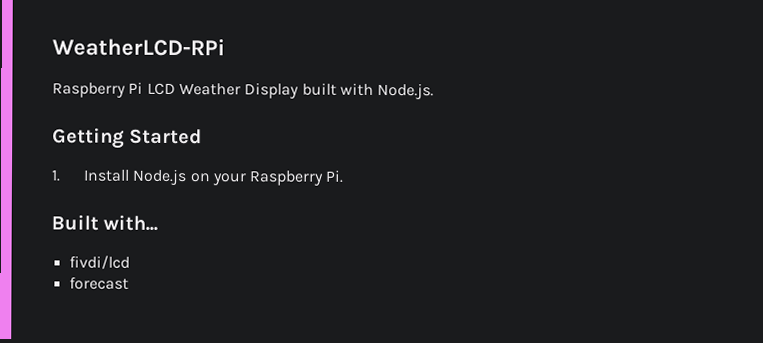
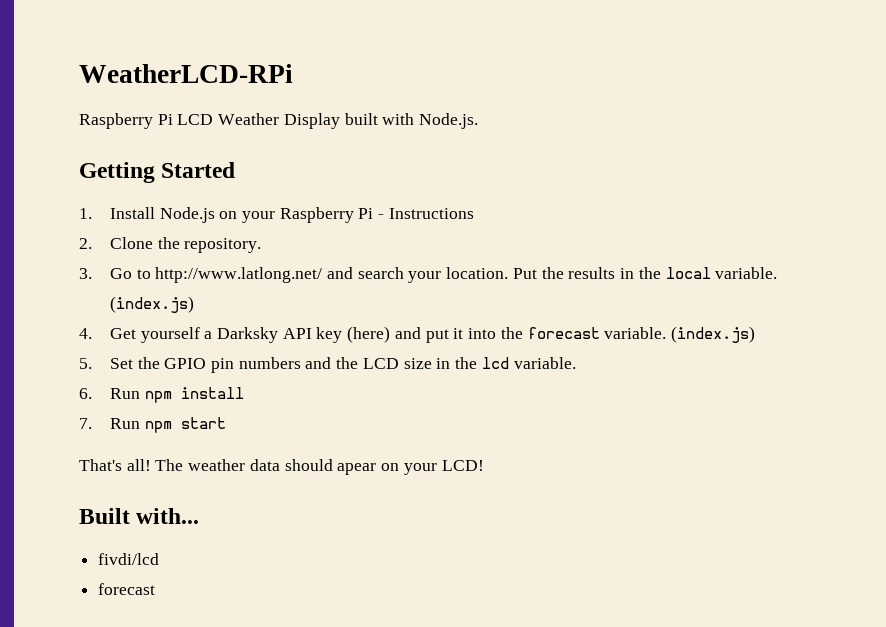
[325,169,345,183] Pi. -> [358,208,474,219] [79,237,262,253] [79,267,778,283] [109,296,194,313] [79,326,756,343] [79,357,576,373] [79,387,244,403] [79,417,226,433] [79,459,484,475] Pi - Instructions // 2. Clone the repository. // 3. Go to http://www.latlong.net/ and search your location. Put the results in the local variable. (index.js) // 4. Get yourself a Darksky API key (here) and put it into the forecast variable. (index.js) // 5. Set the GPIO pin numbers and the LCD size in the lcd variable. // 6. Run npm install // 7. Run npm start // That's all! The weather data should apear on your LCD!

